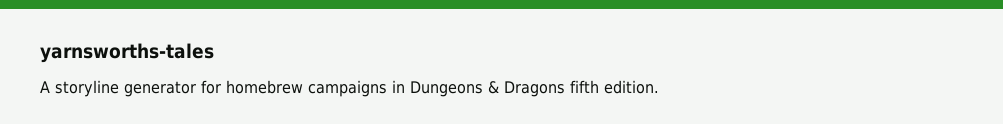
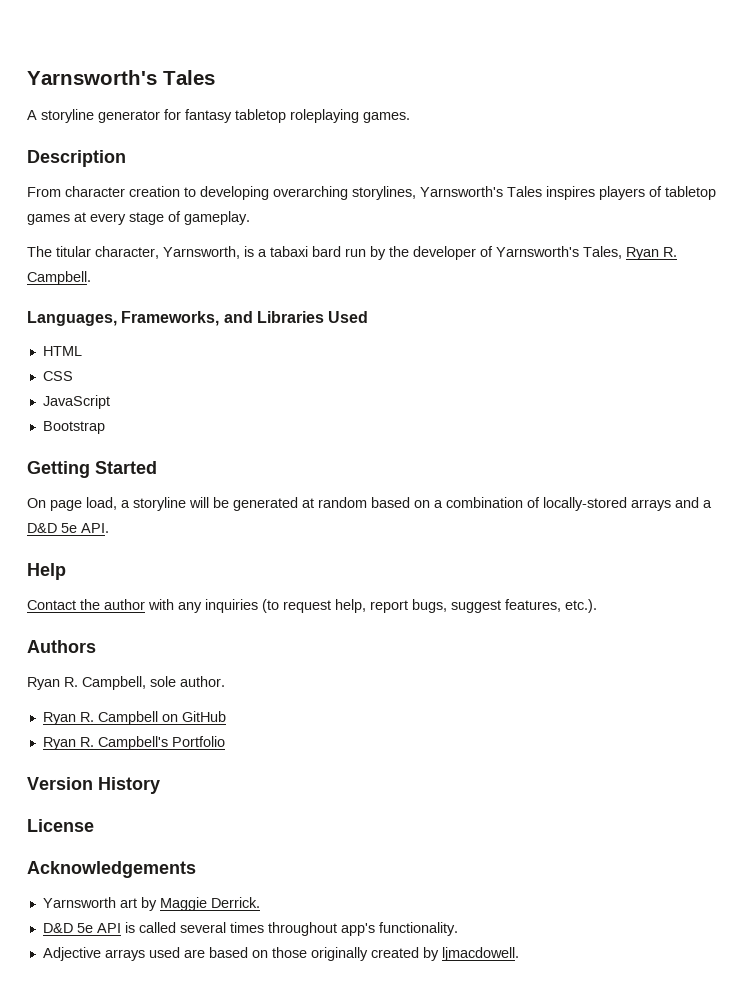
[40,43,214,63] yarnsworths-tales -> [27,70,215,85] Yarnsworth's Tales
[226,80,659,97] homebrew campaigns in Dungeons & Dragons fifth edition. -> [185,109,410,123] [27,150,126,167] [27,186,716,200] [27,211,250,225] [27,246,677,260] [27,271,91,285] [27,311,369,326] [42,346,82,356] [42,371,73,381] [42,395,110,409] [42,421,105,434] [27,461,157,478] [27,497,712,511] [27,523,109,533] [27,563,66,580] [27,599,597,613] [27,640,96,653] [27,676,225,690] [42,711,226,725] [42,736,225,750] [27,777,160,794] [27,819,94,832] [27,861,196,878] [42,897,260,911] [42,922,458,936] [42,947,519,961] fantasy tabletop roleplaying games. // Description // From character creation to developing overarching storylines, Yarnsworth's Tales inspires players of tabletop games at every stage of gameplay. // The titular character, Yarnsworth, is a tabaxi bard run by the developer of Yarnsworth's Tales, Ryan R. Campbell. // Languages, Frameworks, and Libraries Used // HTML // CSS // JavaScript // Bootstrap // Getting Started // On page load, a storyline will be generated at random based on a combination of locally-stored arrays and a D&D 5e API. // Help // Contact the author with any inquiries (to request help, report bugs, suggest features, etc.). // Authors // Ryan R. Campbell, sole author. // Ryan R. Campbell on GitHub // Ryan R. Campbell's Portfolio // Version History // License // Acknowledgements // Yarnsworth art by Maggie Derrick. // D&D 5e API is called several times throughout app's functionality. // Adjective arrays used are based on those originally created by ljmacdowell.

